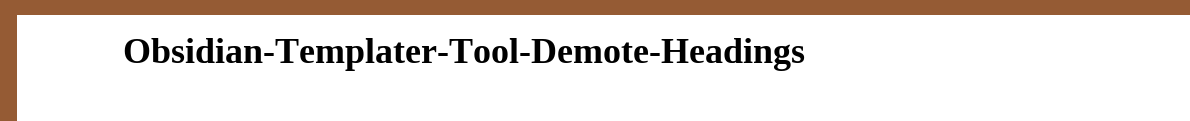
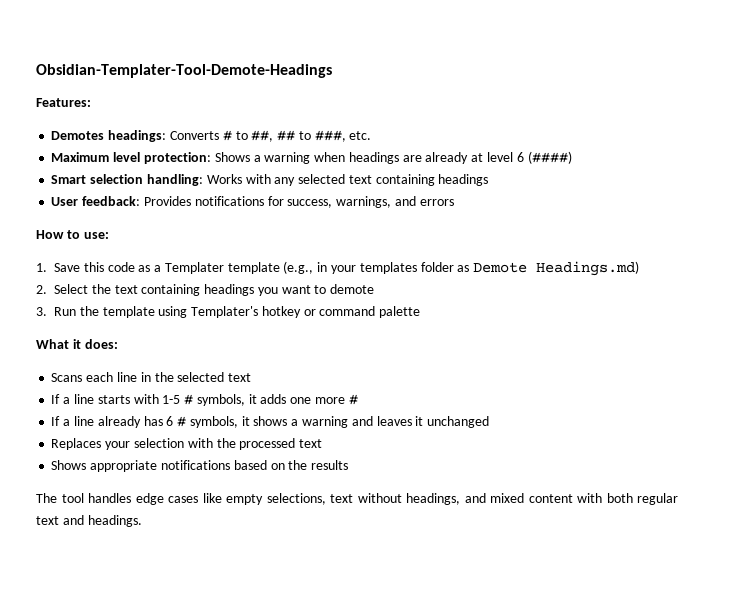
(805, 54) none -> [36,98,91,107] [51,130,372,142] [51,151,572,164] [51,174,489,186] [51,196,454,208] [36,230,109,239] [36,261,640,276] [36,284,375,296] [36,306,421,318] [36,339,118,349] [51,372,252,382] [51,394,358,406] [51,416,490,428] [51,438,323,450] [51,460,349,472] [36,493,678,505] [36,515,142,527] // Features: // Demotes headings: Converts # to ##, ## to ###, etc. // Maximum level protection: Shows a warning when headings are already at level 6 (####) // Smart selection handling: Works with any selected text containing headings // User feedback: Provides notifications for success, warnings, and errors // How to use: // 1. Save this code as a Templater template (e.g., in your templates folder as Demote Headings.md) // 2. Select the text containing headings you want to demote // 3. Run the template using Templater's hotkey or command palette // What it does: // Scans each line in the selected text // If a line starts with 1-5 # symbols, it adds one more # // If a line already has 6 # symbols, it shows a warning and leaves it unchanged // Replaces your selection with the processed text // Shows appropriate notifications based on the results // The tool handles edge cases like empty selections, text without headings, and mixed content with both regular text and headings.

